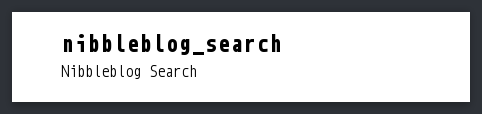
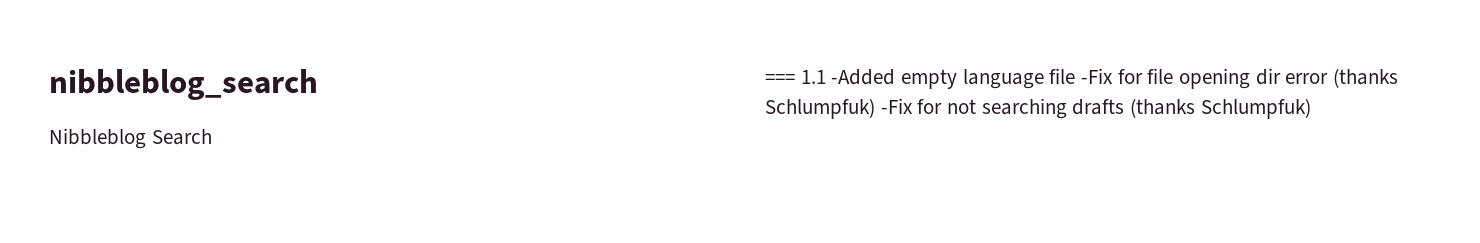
(197, 71) none -> [765,68,1399,89] [765,98,1311,119] // === 1.1 -Added empty language file -Fix for file opening dir error (thanks Schlumpfuk) -Fix for not searching drafts (thanks Schlumpfuk)

